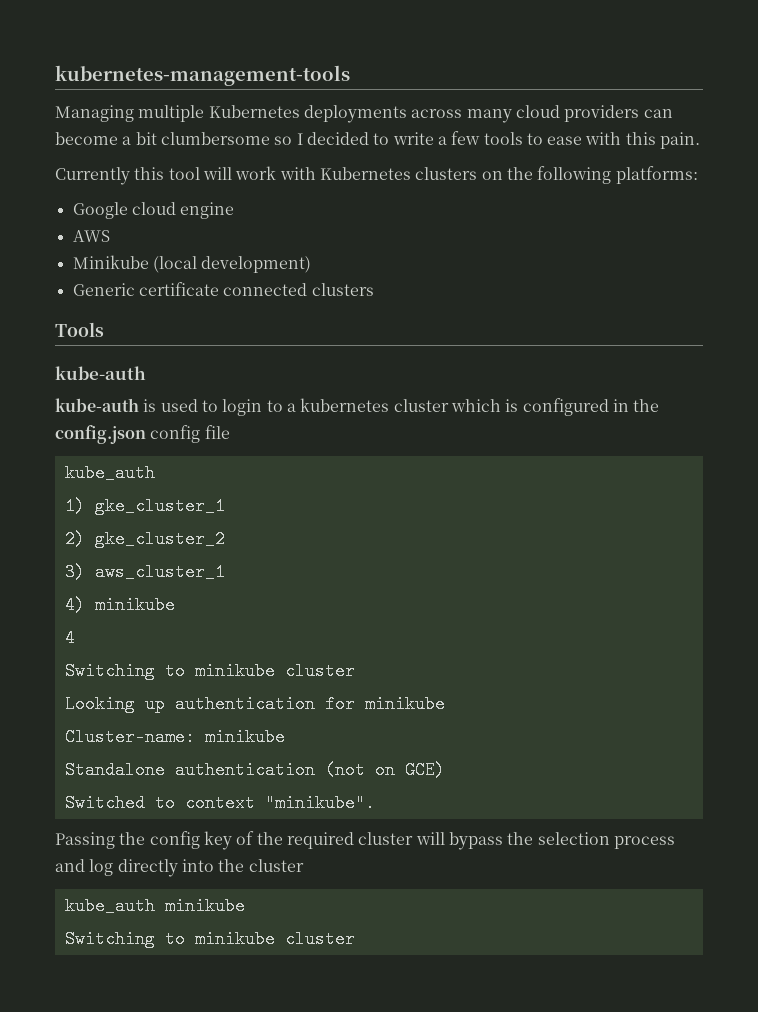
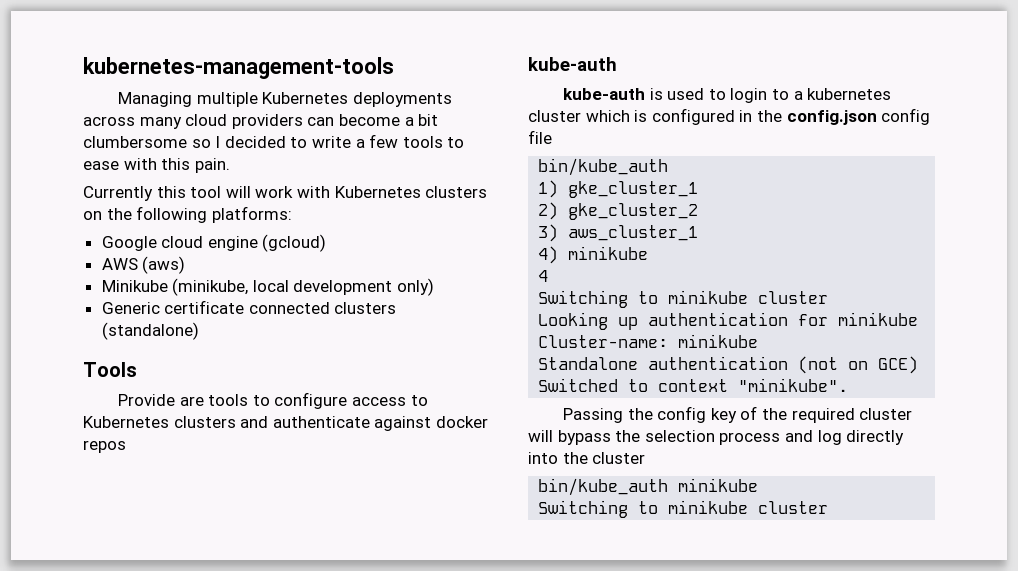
(235, 210) none -> [262,234,327,252] (gcloud)
(110, 236) none -> [142,256,186,274] (aws)
[152,256,312,273] (local development) -> [172,278,435,296] (minikube, local development only)
(374, 289) none -> [101,322,199,340] (standalone)
(104, 329) none -> [118,392,428,409] [83,416,488,431] [83,440,126,453] // Provide are tools to configure access to Kubernetes clusters and authenticate against docker repos
[64,464,155,482] kube_auth -> [538,158,669,176] bin/kube_auth
[64,897,155,915] kube_auth -> [538,478,669,496] bin/kube_auth

